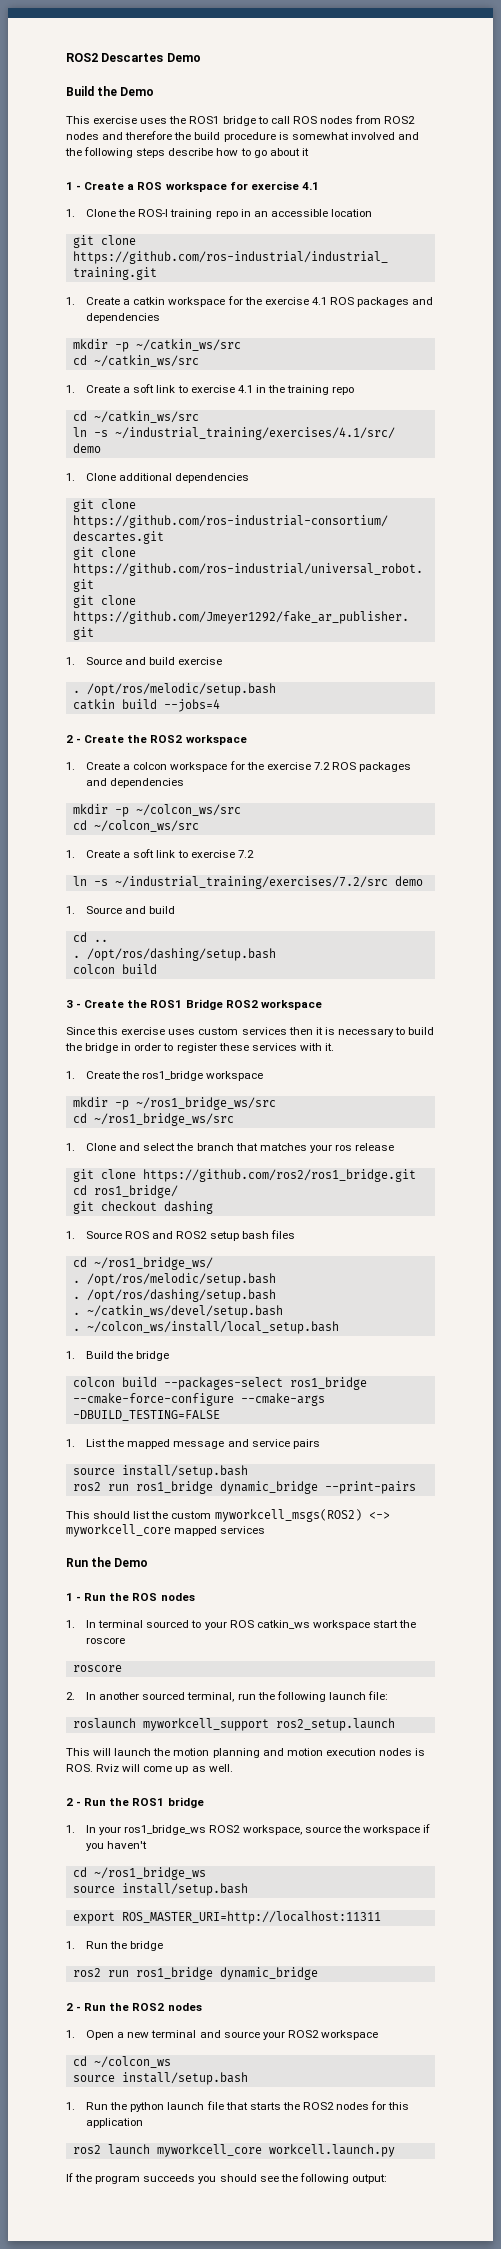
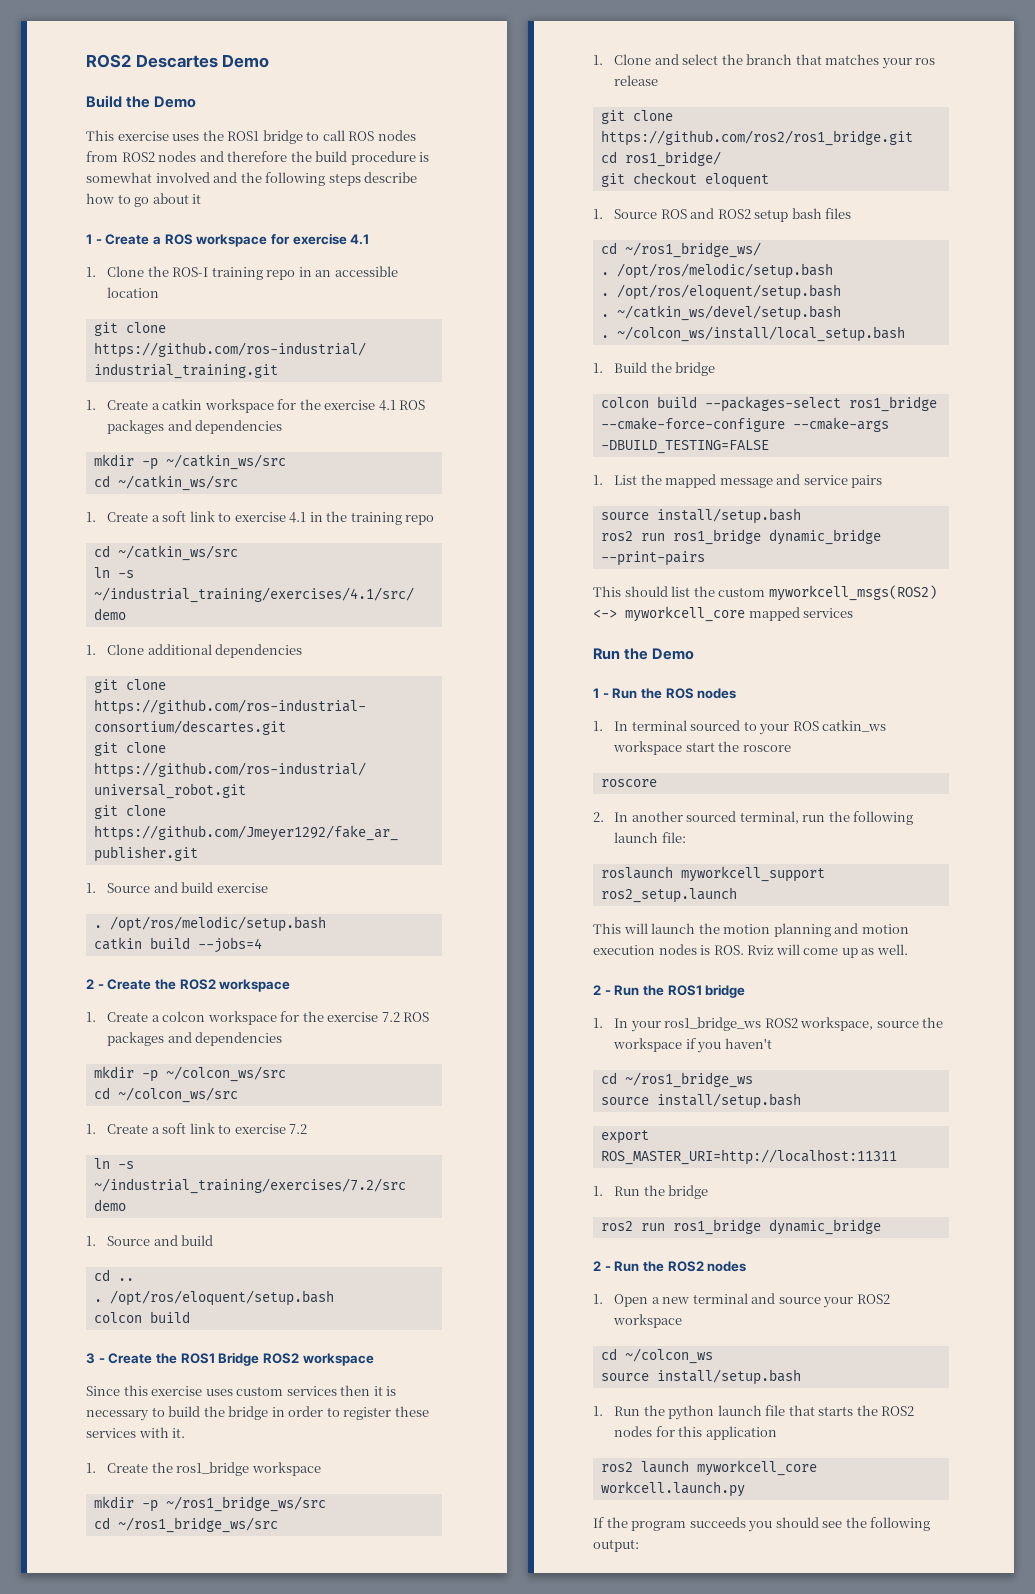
[86,948,276,961] /opt/ros/dashing/setup.bash -> [109,1290,334,1306] /opt/ros/eloquent/setup.bash
[163,1201,213,1214] dashing -> [704,173,769,188] eloquent
[86,1289,276,1302] /opt/ros/dashing/setup.bash -> [616,284,841,300] /opt/ros/eloquent/setup.bash

